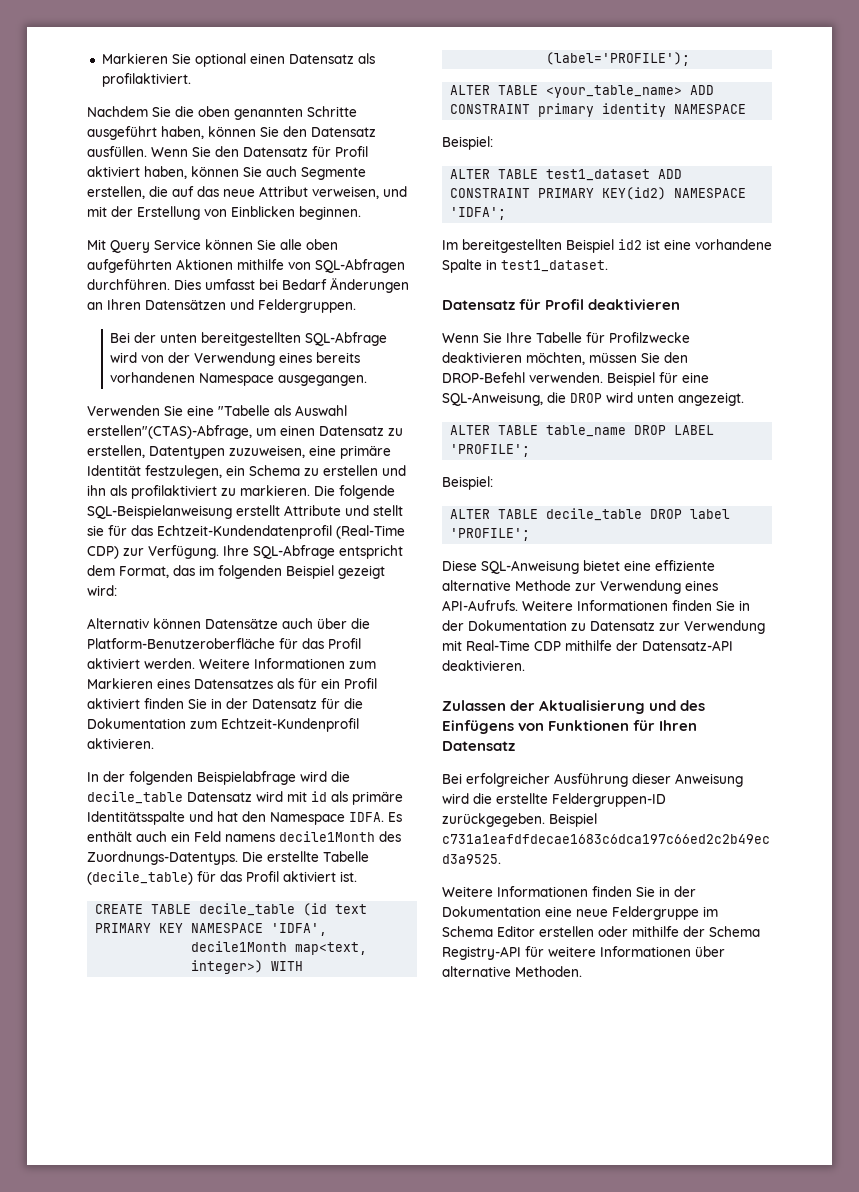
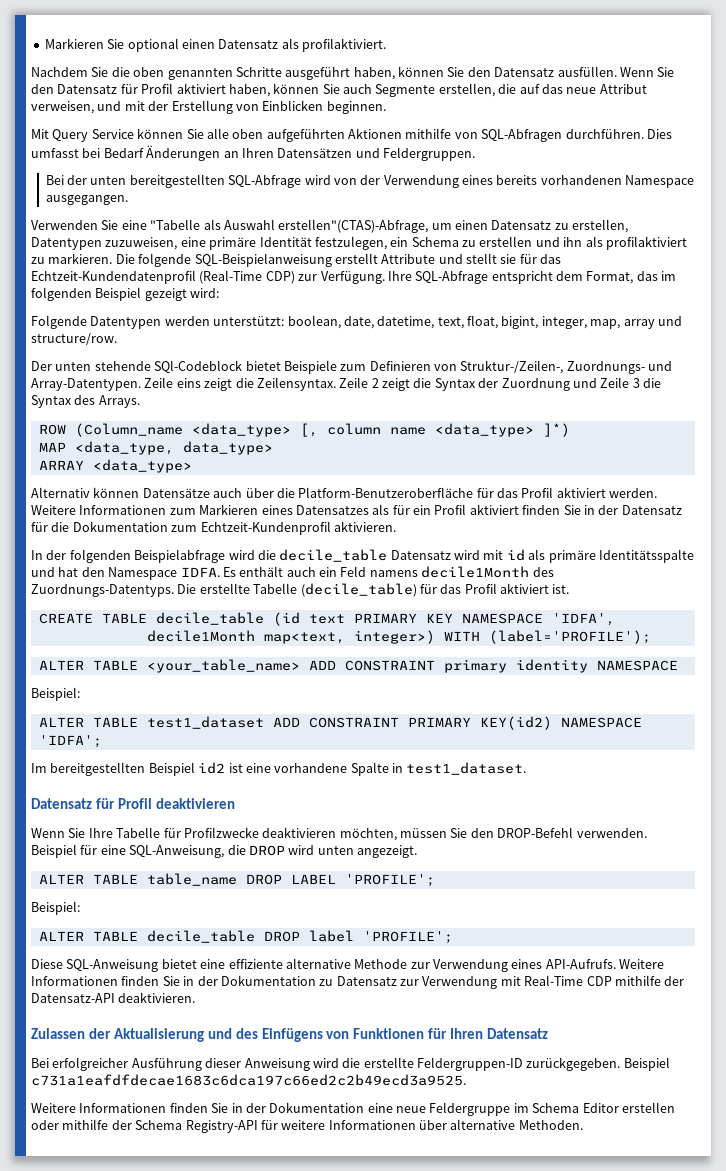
(117, 590) none -> [31,315,682,329] [31,333,117,346] [31,360,673,374] [31,377,661,391] [31,395,140,408] [38,423,570,437] [38,441,273,455] [38,459,192,473] // Folgende Datentypen werden unterstützt: boolean, date, datetime, text, float, bigint, integer, map, array und structure/row. // Der unten stehende SQl-Codeblock bietet Beispiele zum Definieren von Struktur-/Zeilen-, Zuordnungs- und Array-Datentypen. Zeile eins zeigt die Zeilensyntax. Zeile 2 zeigt die Syntax der Zuordnung und Zeile 3 die Syntax des Arrays. // ROW (Column_name <data_type> [, column name <data_type> ]*) // MAP <data_type, data_type> // ARRAY <data_type>

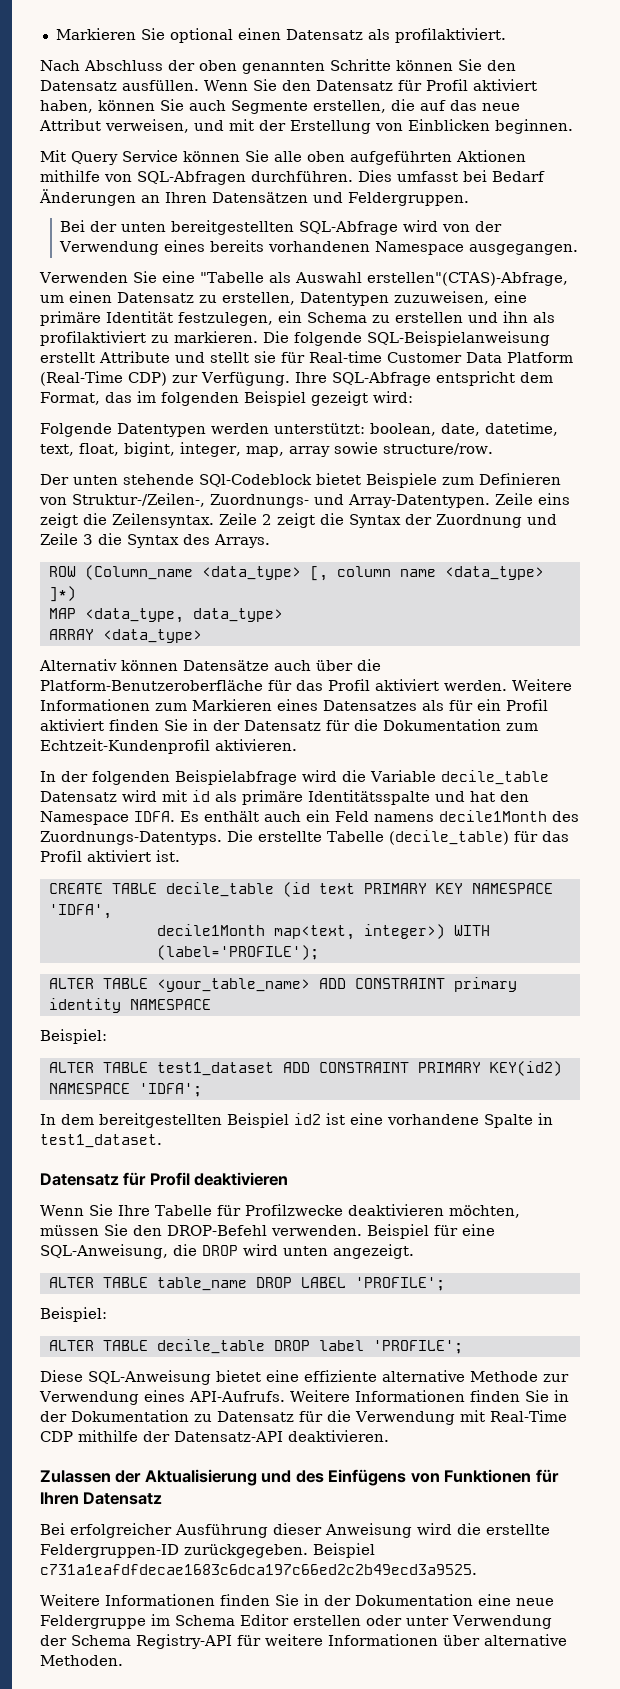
[31,67,130,77] Nachdem Sie die -> [40,60,195,71] Nach Abschluss der
[285,67,395,80] ausgeführt haben, -> (391, 65) none
[540,254,562,264] [31,270,196,284] das Echtzeit-Kundendatenprofil -> [309,351,573,363] Real-time Customer Data Platform
[657,316,682,326] und -> [333,442,378,454] sowie
(276, 555) none -> [370,770,436,782] Variable
[31,763,47,773] Im -> [40,1114,94,1125] In dem
[400,979,419,986] zur -> [299,1410,351,1422] für die
[62,1119,109,1130] mithilfe -> [406,1615,552,1629] unter Verwendung

